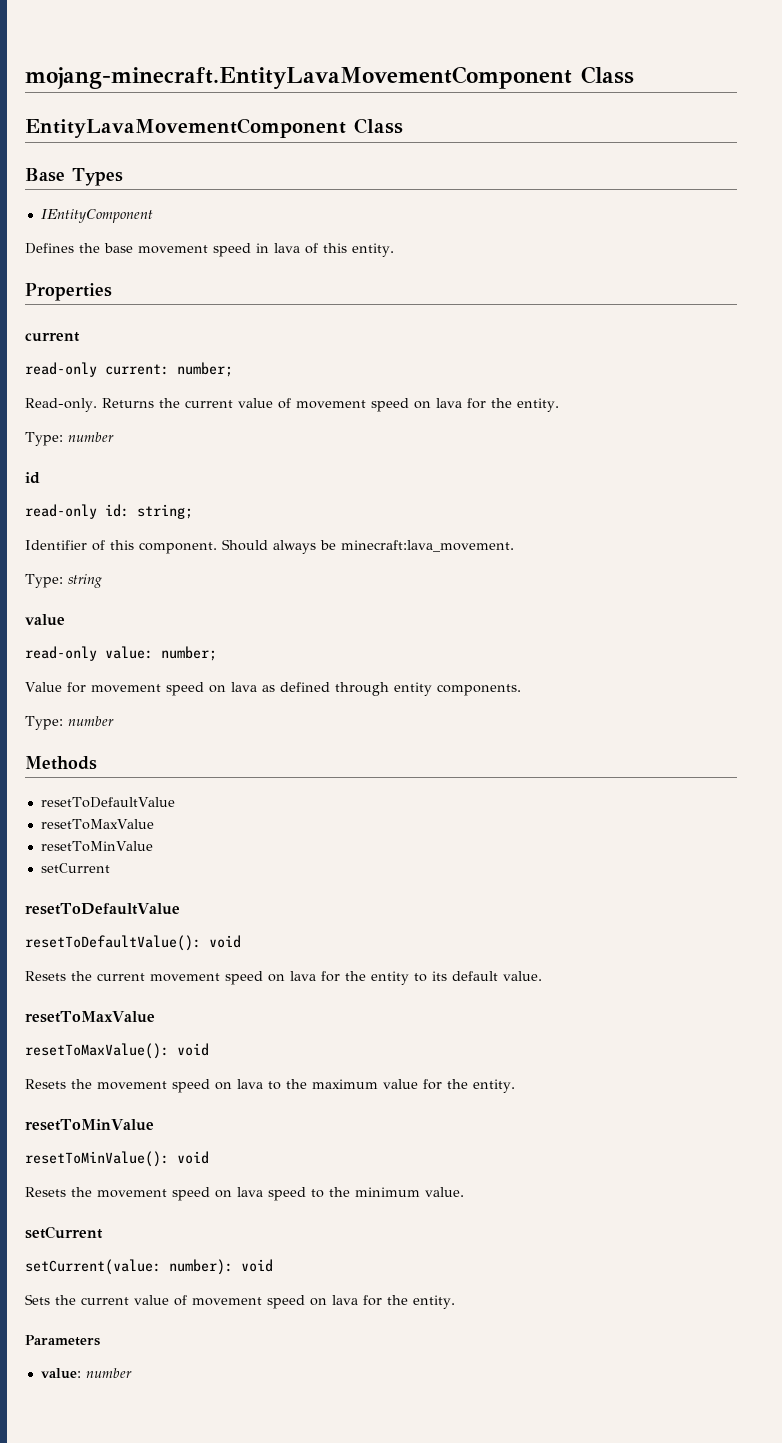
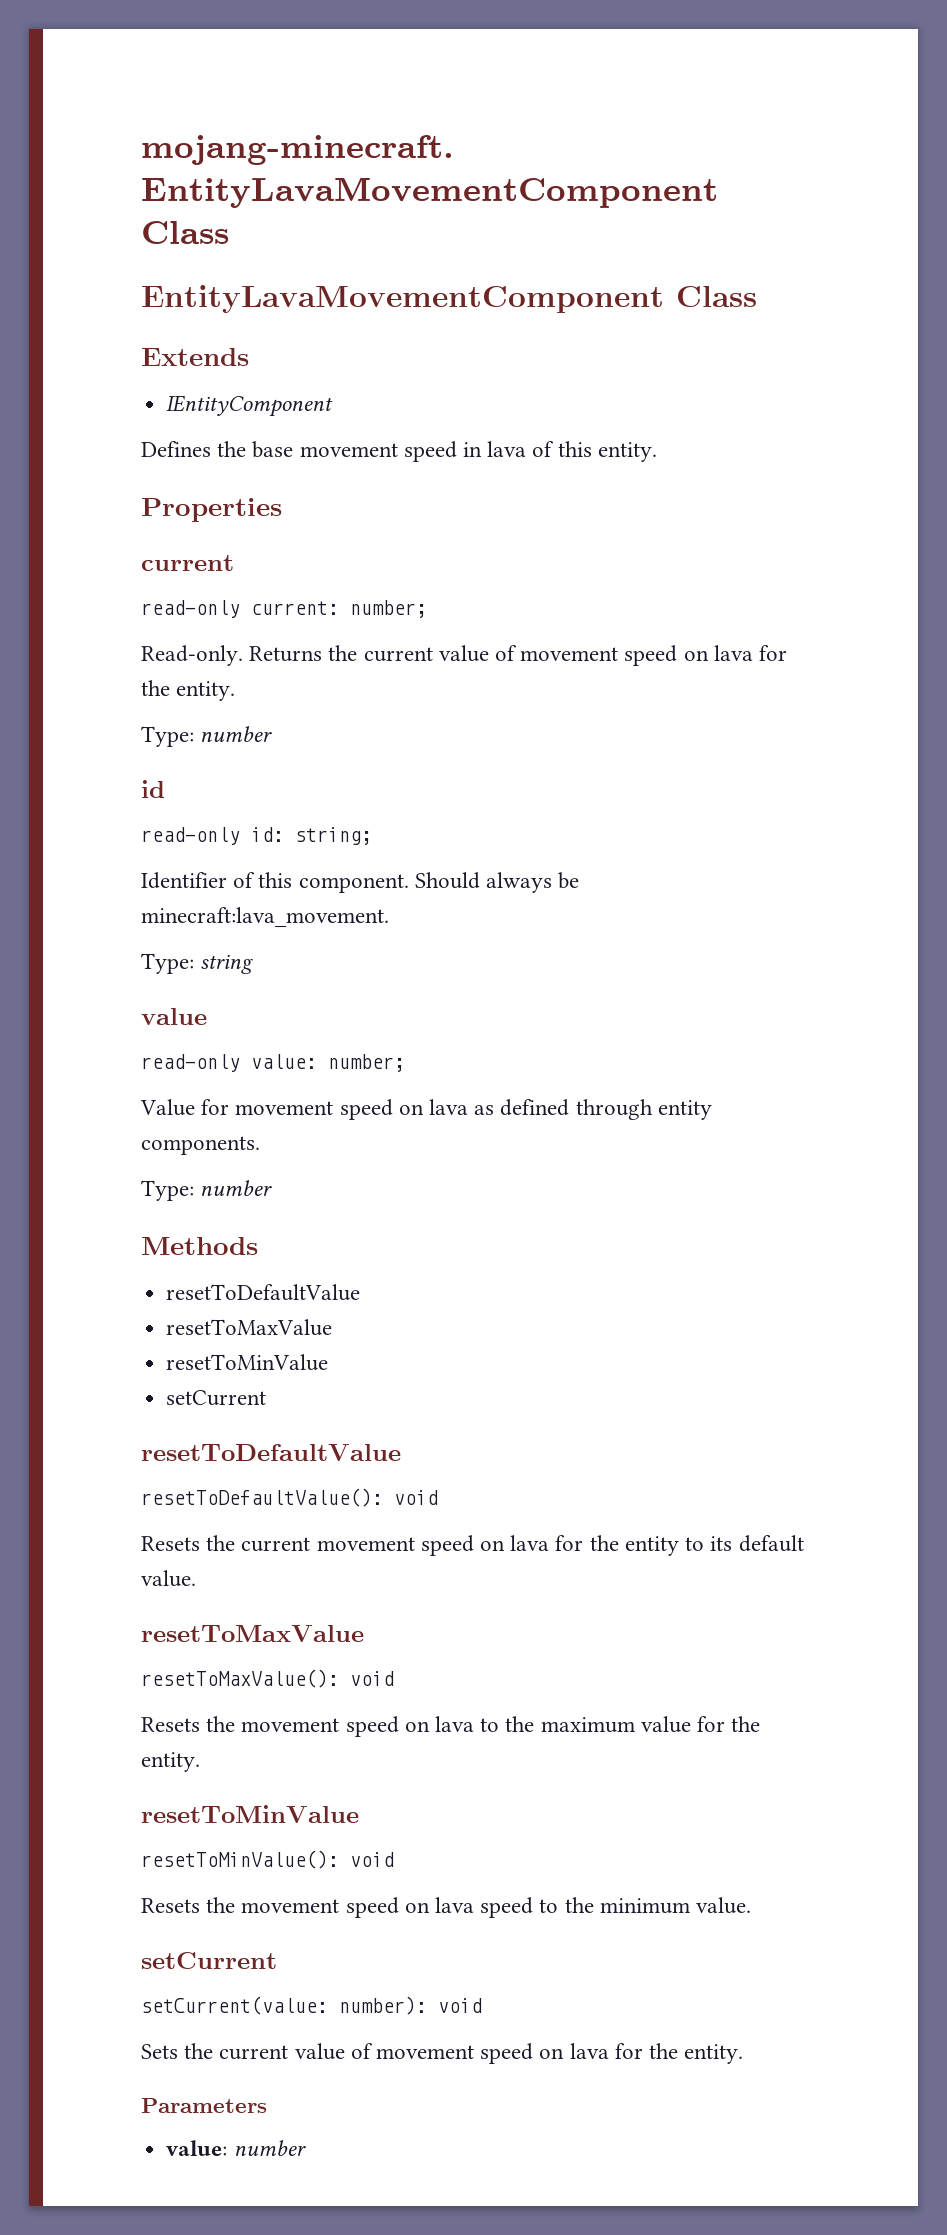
[25,168,123,186] Base Types -> [141,348,249,366] Extends

